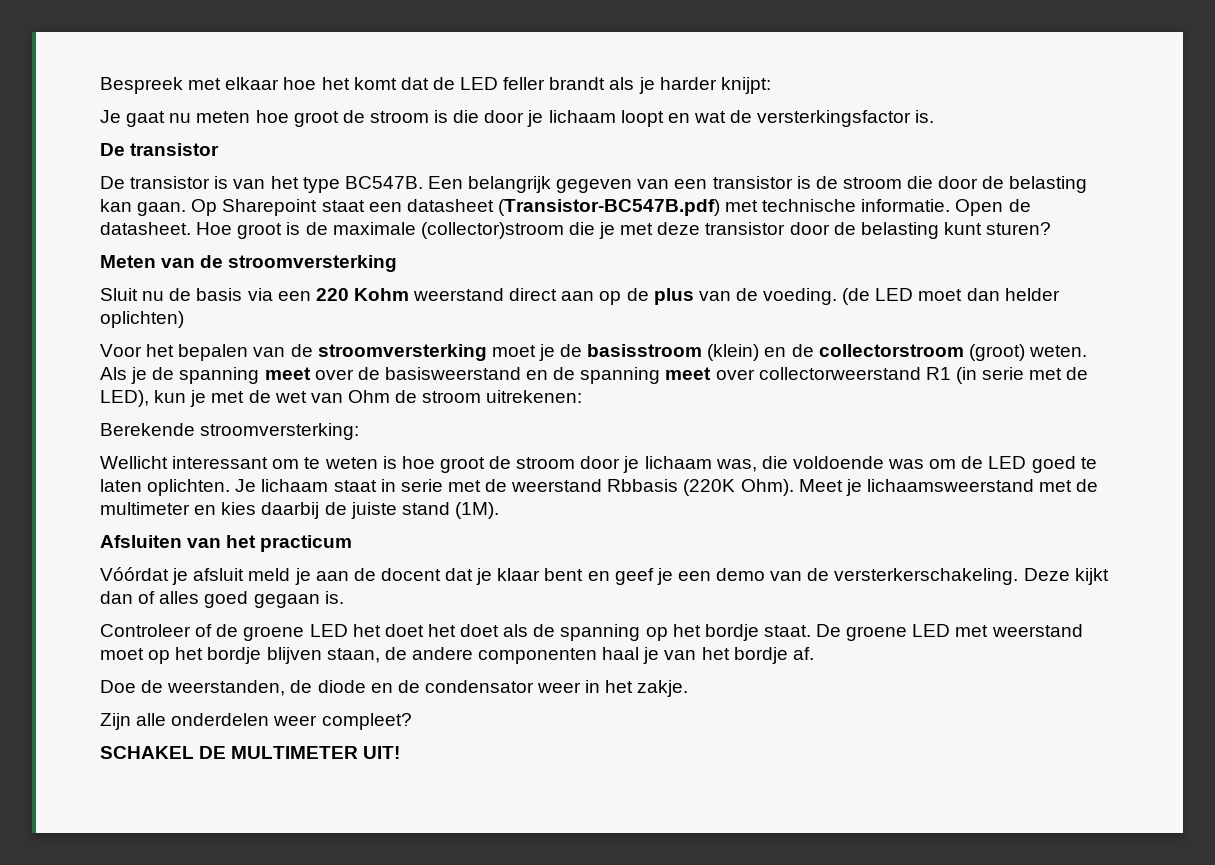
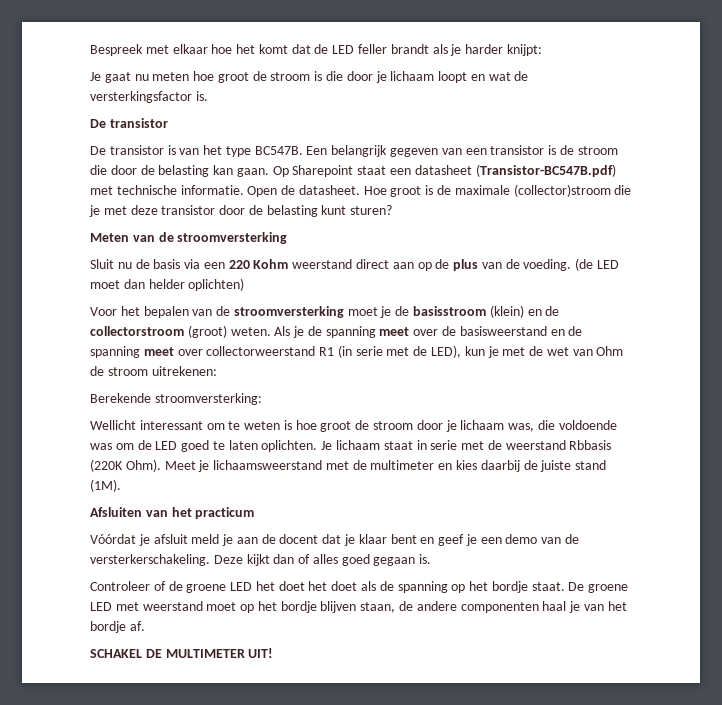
[100,680,689,697] [100,713,412,730] // Doe de weerstanden, de diode en de condensator weer in het zakje. // Zijn alle onderdelen weer compleet? -> (145, 626) none

